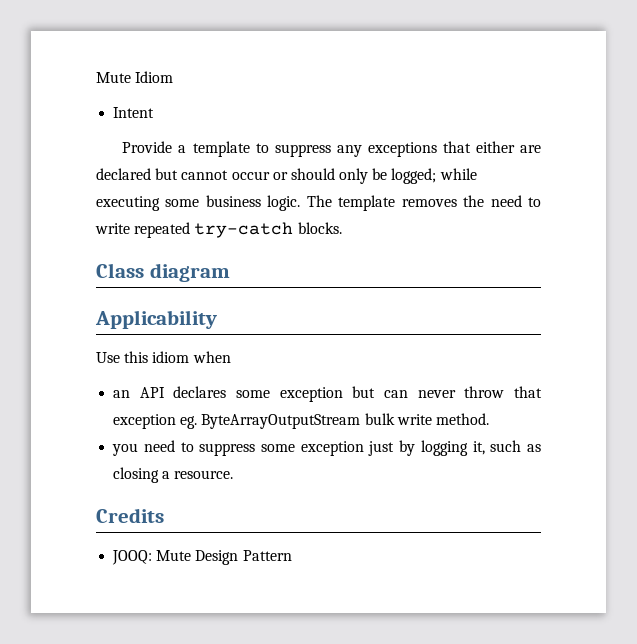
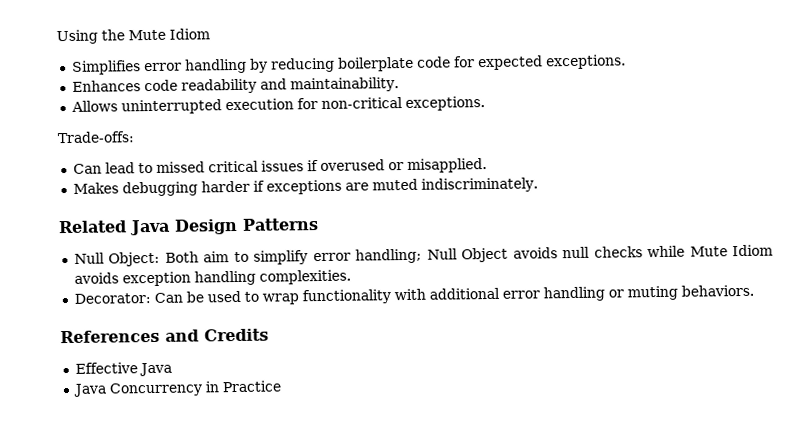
(96, 77) none -> [56,29,125,45] Using the
[113,107,155,118] [122,141,542,157] [96,168,477,184] [96,195,541,211] [95,222,342,238] [96,263,230,282] [95,310,217,329] [96,351,231,363] [113,386,542,402] [113,413,489,429] [112,440,542,456] [113,467,234,483] [96,508,164,523] [112,550,292,565] Intent // Provide a template to suppress any exceptions that either are declared but cannot occur or should only be logged; while executing some business logic. The template removes the need to write repeated try-catch blocks. // Class diagram // Applicability // Use this idiom when // an API declares some exception but can never throw that exception eg. ByteArrayOutputStream bulk write method. // you need to suppress some exception just by logging it, such as closing a resource. // Credits // JOOQ: Mute Design Pattern -> [71,54,626,75] [71,77,399,94] [70,96,485,115] [57,131,135,144] [72,158,487,174] [72,177,538,197] [58,218,319,236] [73,244,774,267] [73,269,351,287] [73,284,754,305] [60,328,269,344] [74,362,172,377] [72,380,281,397] Simplifies error handling by reducing boilerplate code for expected exceptions. // Enhances code readability and maintainability. // Allows uninterrupted execution for non-critical exceptions. // Trade-offs: // Can lead to missed critical issues if overused or misapplied. // Makes debugging harder if exceptions are muted indiscriminately. // Related Java Design Patterns // Null Object: Both aim to simplify error handling; Null Object avoids null checks while Mute Idiom avoids exception handling complexities. // Decorator: Can be used to wrap functionality with additional error handling or muting behaviors. // References and Credits // Effective Java // Java Concurrency in Practice

